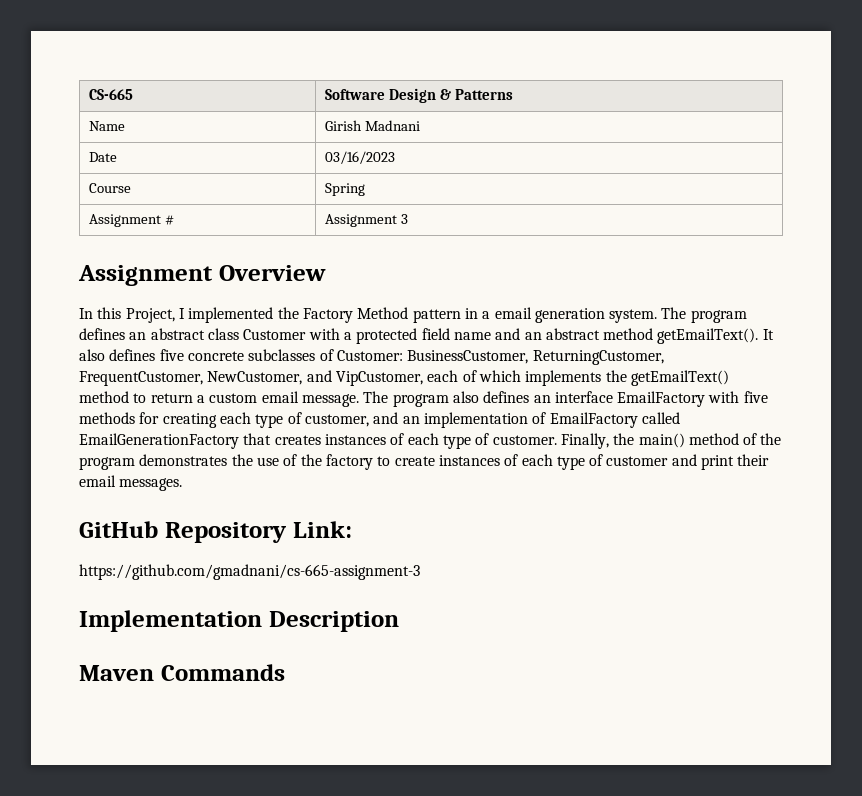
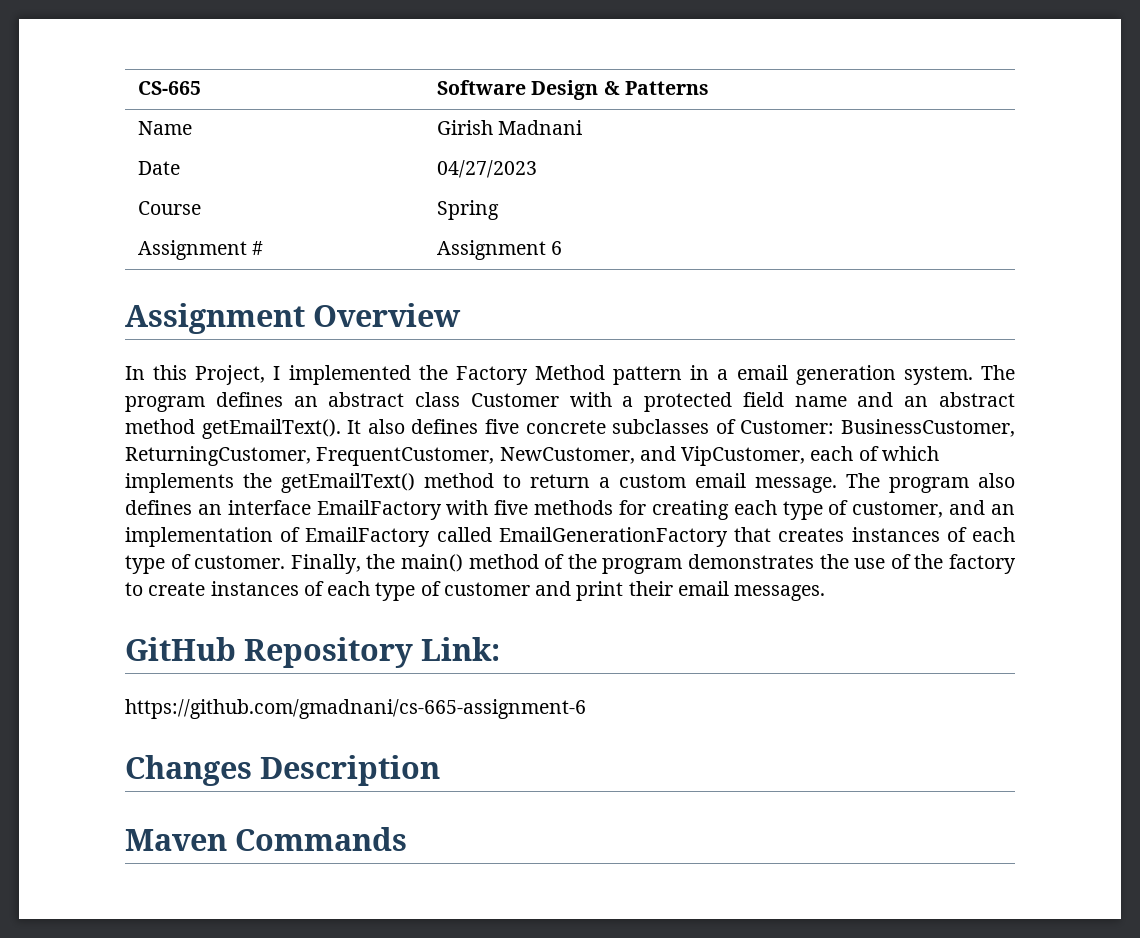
[325,151,396,164] 03/16/2023 -> [437,160,538,178] 04/27/2023
[401,214,409,224] 3 -> [551,241,563,255] 6
[79,564,420,580] [79,610,262,632] https://github.com/gmadnani/cs-665-assignment-3 // Implementation -> [125,699,586,719] [125,755,252,786] https://github.com/gmadnani/cs-665-assignment-6 // Changes

